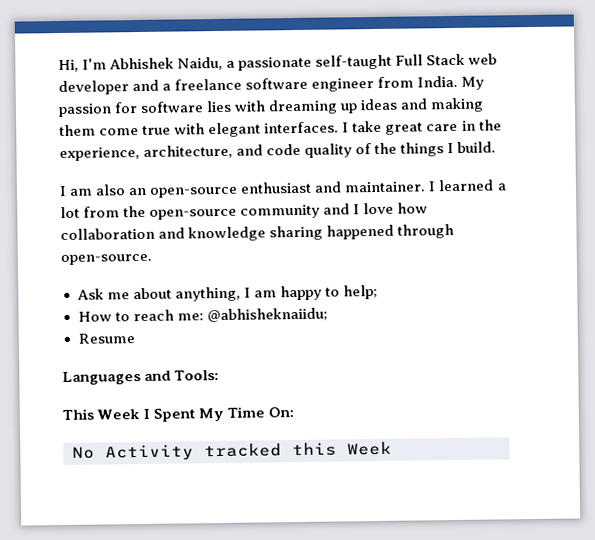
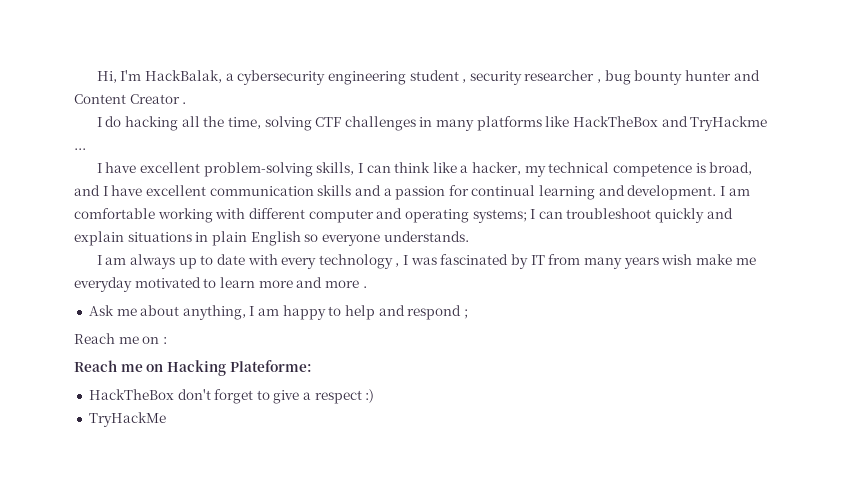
[109,53,498,71] [58,75,485,96] [58,97,484,118] [59,119,502,138] [59,141,497,162] [59,179,507,198] [60,202,429,220] [60,223,455,242] [60,253,152,266] Abhishek Naidu, a passionate self-taught Full Stack web developer and a freelance software engineer from India. My passion for software lies with dreaming up ideas and making them come true with elegant interfaces. I take great care in the experience, architecture, and code quality of the things I build. // I am also an open-source enthusiast and maintainer. I learned a lot from the open-source community and I love how collaboration and knowledge sharing happened through open-source. -> [144,70,760,85] [74,94,187,104] [96,116,768,131] [74,148,86,150] [96,162,753,177] [74,185,750,200] [74,208,733,223] [74,231,469,246] [96,254,756,269] [74,277,367,292] HackBalak, a cybersecurity engineering student , security researcher , bug bounty hunter and Content Creator . // I do hacking all the time, solving CTF challenges in many platforms like HackTheBox and TryHackme ... // I have excellent problem-solving skills, I can think like a hacker, my technical competence is broad, and I have excellent communication skills and a passion for continual learning and development. I am comfortable working with different computer and operating systems; I can troubleshoot quickly and explain situations in plain English so everyone understands. // I am always up to date with every technology , I was fascinated by IT from many years wish make me everyday motivated to learn more and more .
[342,284,378,300] [77,307,328,323] [77,333,135,344] [62,370,220,386] [62,406,295,422] [72,441,392,461] help; // How to reach me: @abhisheknaiidu; // Resume // Languages and Tools: // This Week I Spent My Time On: // No Activity tracked this Week -> [345,305,468,320] [74,333,167,344] [74,360,312,376] [88,389,375,404] [88,412,166,427] help and respond ; // Reach me on : // Reach me on Hacking Plateforme: // HackTheBox don't forget to give a respect :) // TryHackMe

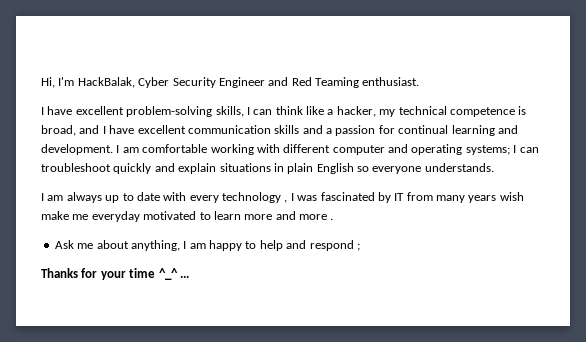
[225,70,760,85] [74,94,187,104] [96,116,768,131] [74,148,86,150] a cybersecurity engineering student , security researcher , bug bounty hunter and Content Creator . // I do hacking all the time, solving CTF challenges in many platforms like HackTheBox and TryHackme ... -> [138,77,420,88] Cyber Security Engineer and Red Teaming enthusiast.
[74,333,167,344] [74,360,312,376] [88,389,375,404] [88,412,166,427] Reach me on : // Reach me on Hacking Plateforme: // HackTheBox don't forget to give a respect :) // TryHackMe -> [41,268,189,280] Thanks for your time ^_^ ...

